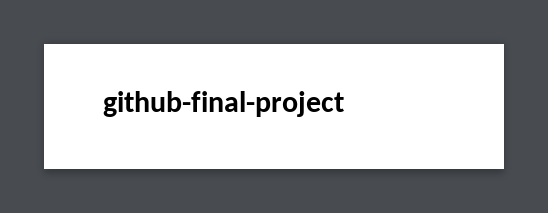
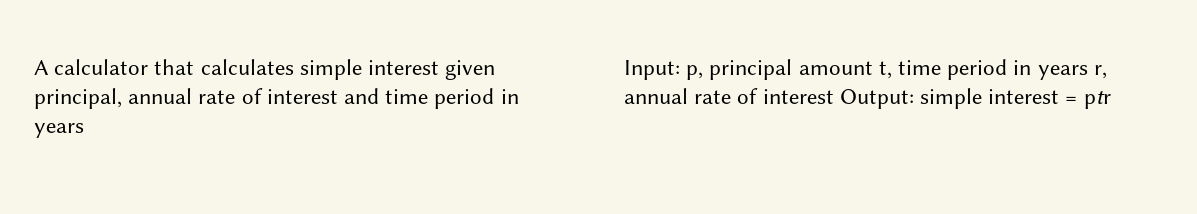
[103,91,344,117] github-final-project -> [34,59,496,80] [34,88,519,109] [34,123,84,138] [624,59,1107,80] [624,88,1111,109] A calculator that calculates simple interest given principal, annual rate of interest and time period in years // Input: p, principal amount t, time period in years r, annual rate of interest Output: simple interest = ptr

